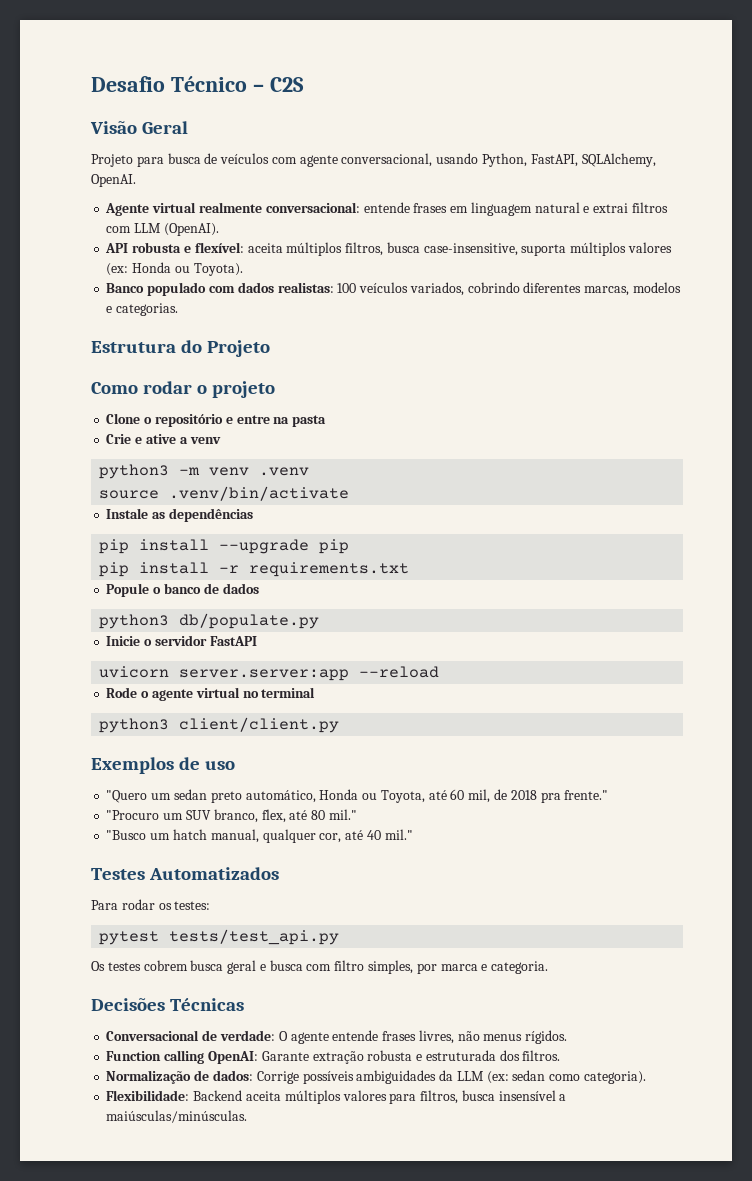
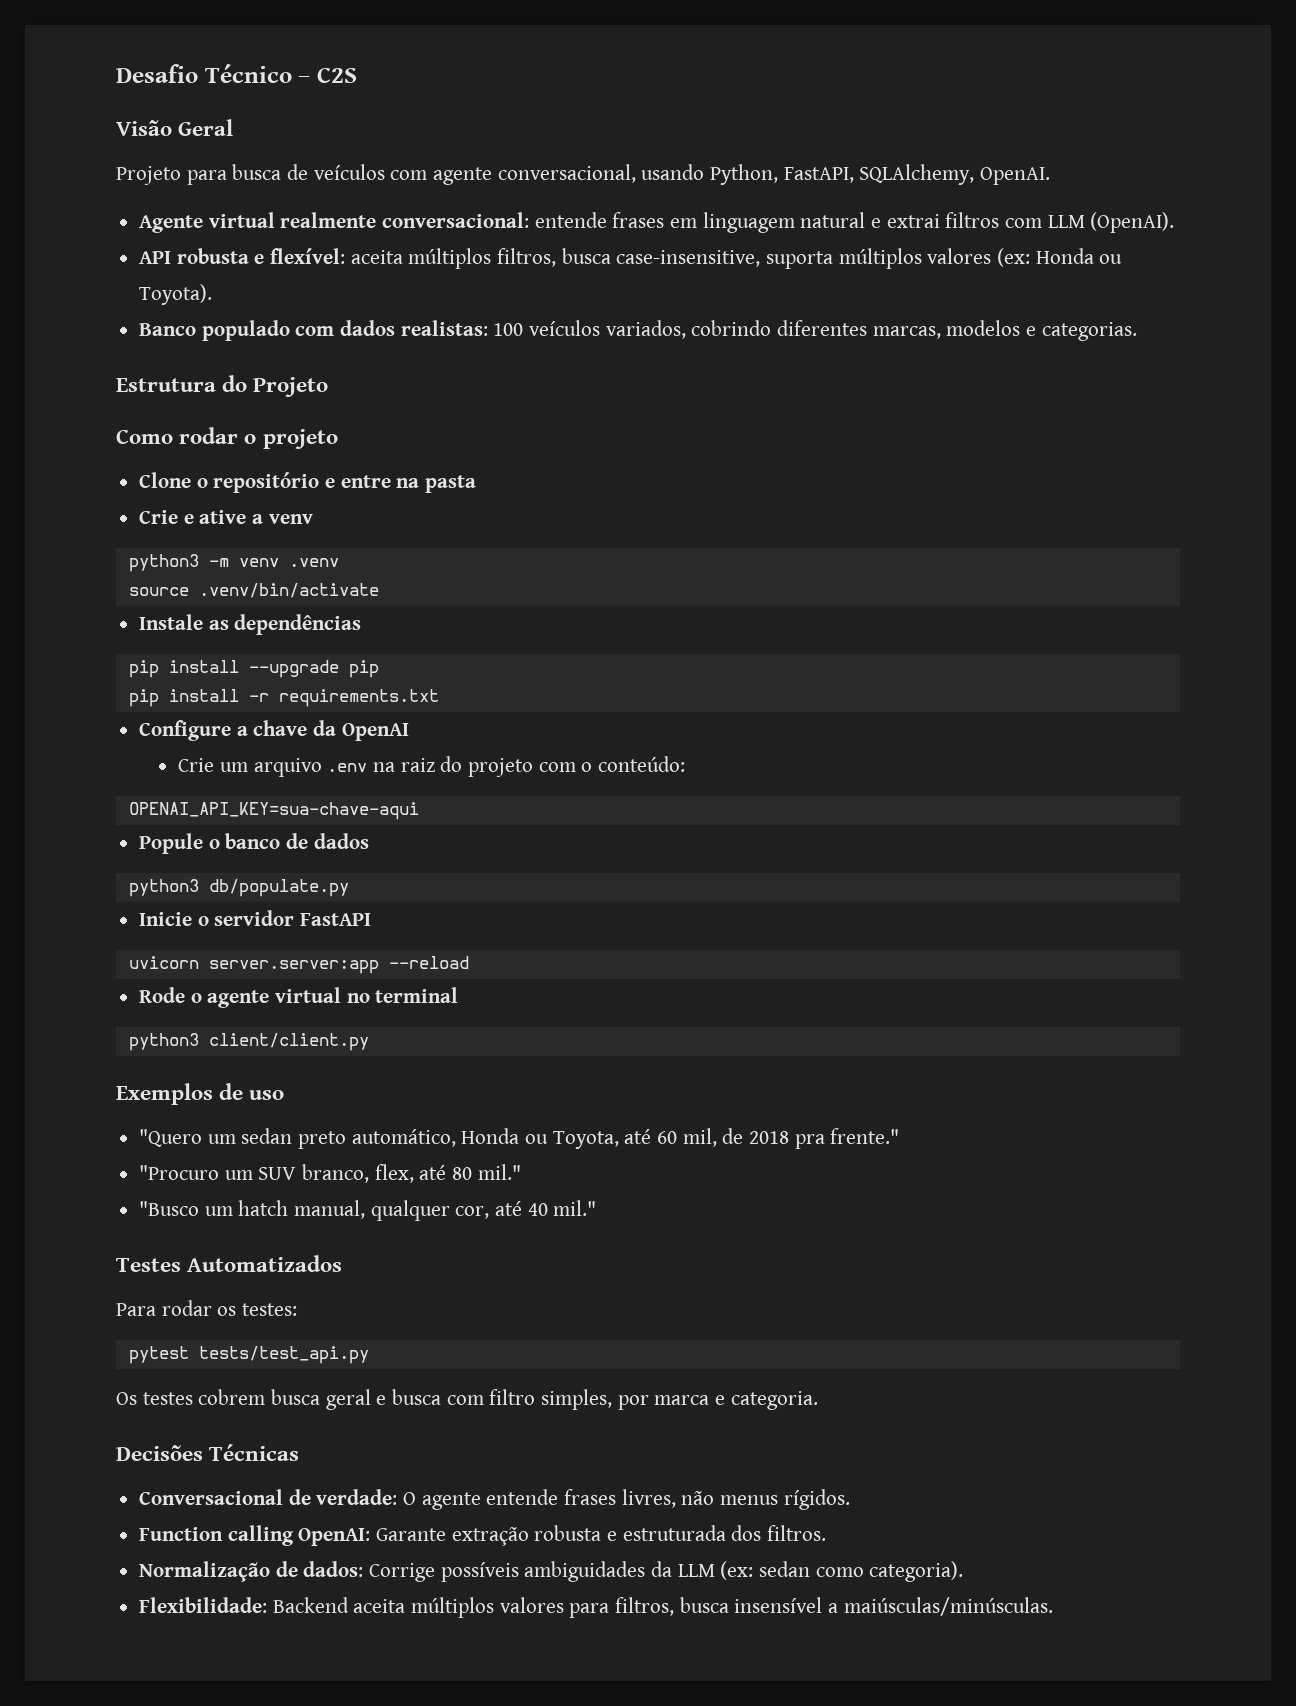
(410, 569) none -> [139,720,409,741] [178,756,685,777] [128,802,419,820] // Configure a chave da OpenAI // Crie um arquivo .env na raiz do projeto com o conteúdo: // OPENAI_API_KEY=sua-chave-aqui

